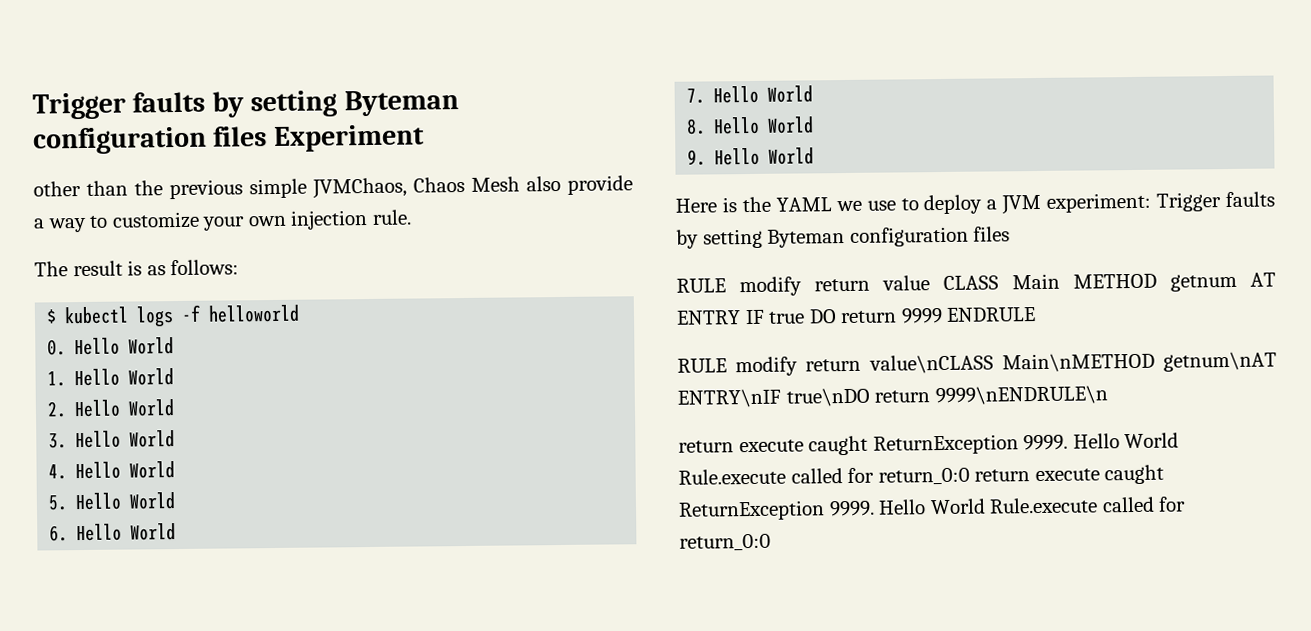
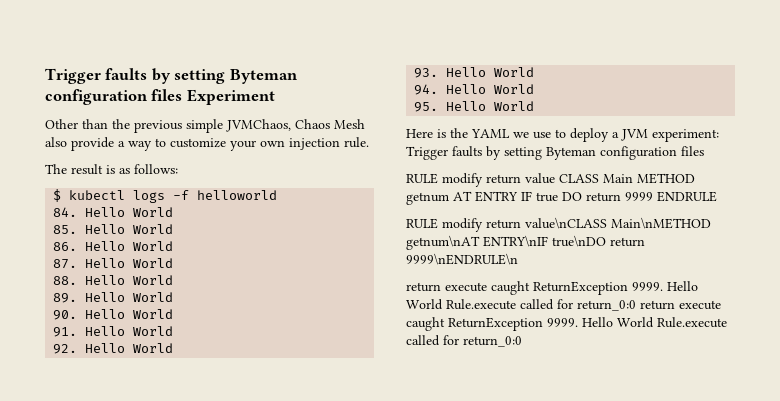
[33,181,81,197] other -> [45,119,78,129] Other
[47,337,175,356] [47,368,175,387] [47,399,176,418] [48,430,176,449] [48,461,176,480] [48,492,177,511] [49,523,177,542] [686,85,814,104] [686,116,815,135] [687,149,707,166] 0. Hello World // 1. Hello World // 2. Hello World // 3. Hello World // 4. Hello World // 5. Hello World // 6. Hello World // 7. Hello World // 8. Hello World // 9. -> [53,207,174,217] [53,224,174,234] [53,241,174,251] [53,258,174,269] [53,275,174,285] [53,292,174,303] [53,309,174,320] [53,326,174,337] [53,343,174,354] [414,67,535,78] [414,84,535,95] [414,102,439,112] 84. Hello World // 85. Hello World // 86. Hello World // 87. Hello World // 88. Hello World // 89. Hello World // 90. Hello World // 91. Hello World // 92. Hello World // 93. Hello World // 94. Hello World // 95.

